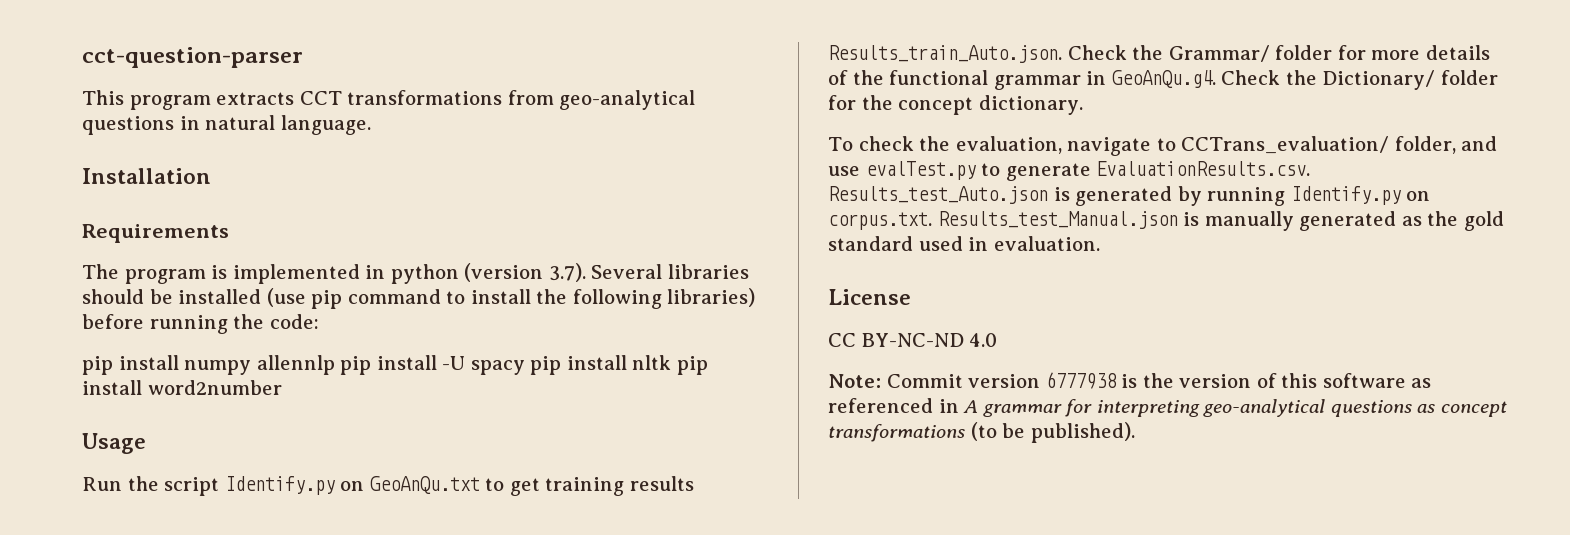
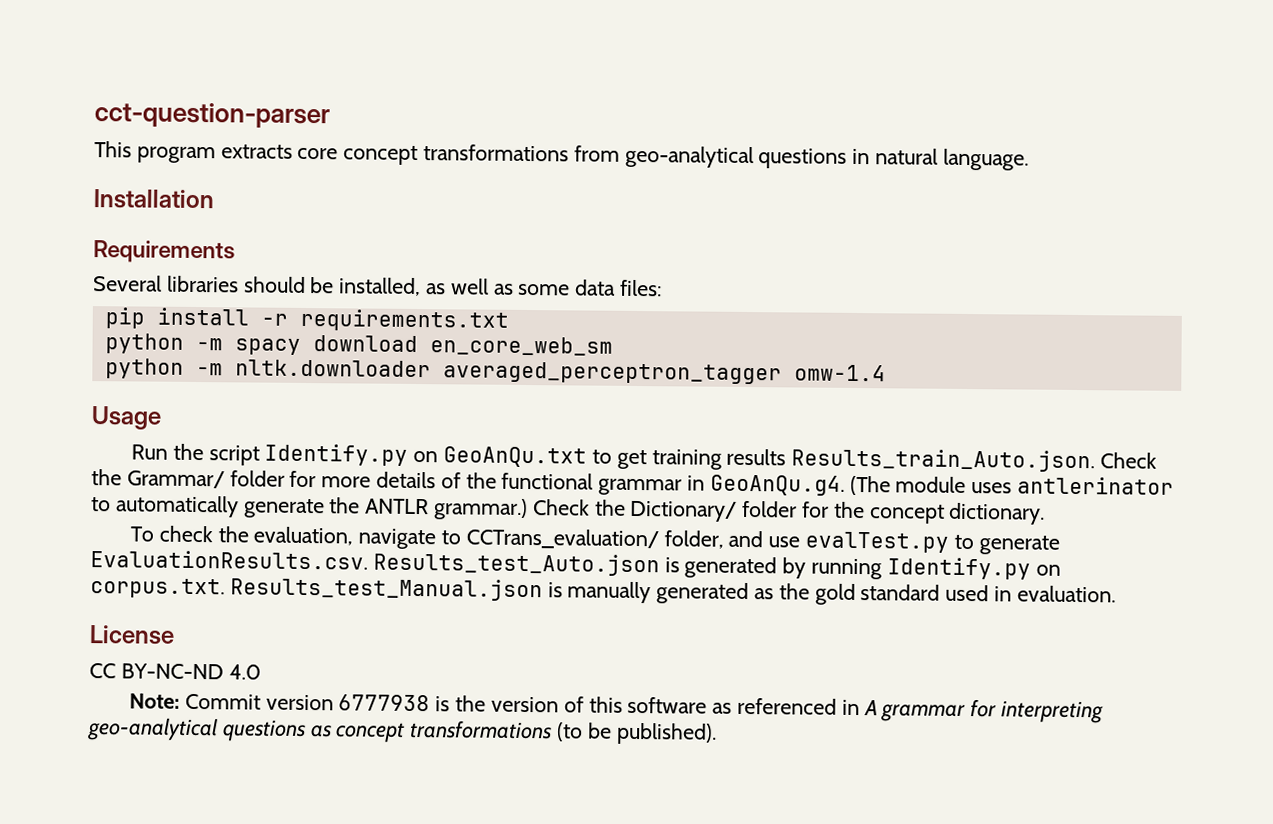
[299,91,342,105] CCT -> [297,145,419,166] core concept
[82,263,749,284] [82,288,756,309] [82,314,319,334] [82,355,708,375] [82,380,282,395] The program is implemented in python (version 3.7). Several libraries should be installed (use pip command to install the following libraries) before running the code: // pip install numpy allennlp pip install -U spacy pip install nltk pip install word2number -> [93,275,663,297] [104,307,509,332] [104,333,613,356] [104,358,886,385] Several libraries should be installed, as well as some data files: // pip install -r requirements.txt // python -m spacy download en_core_web_sm // python -m nltk.downloader averaged_perceptron_tagger omw-1.4
(1216, 79) none -> [849,475,1175,496] [91,495,529,521] (The module uses antlerinator to automatically generate the ANTLR grammar.)

